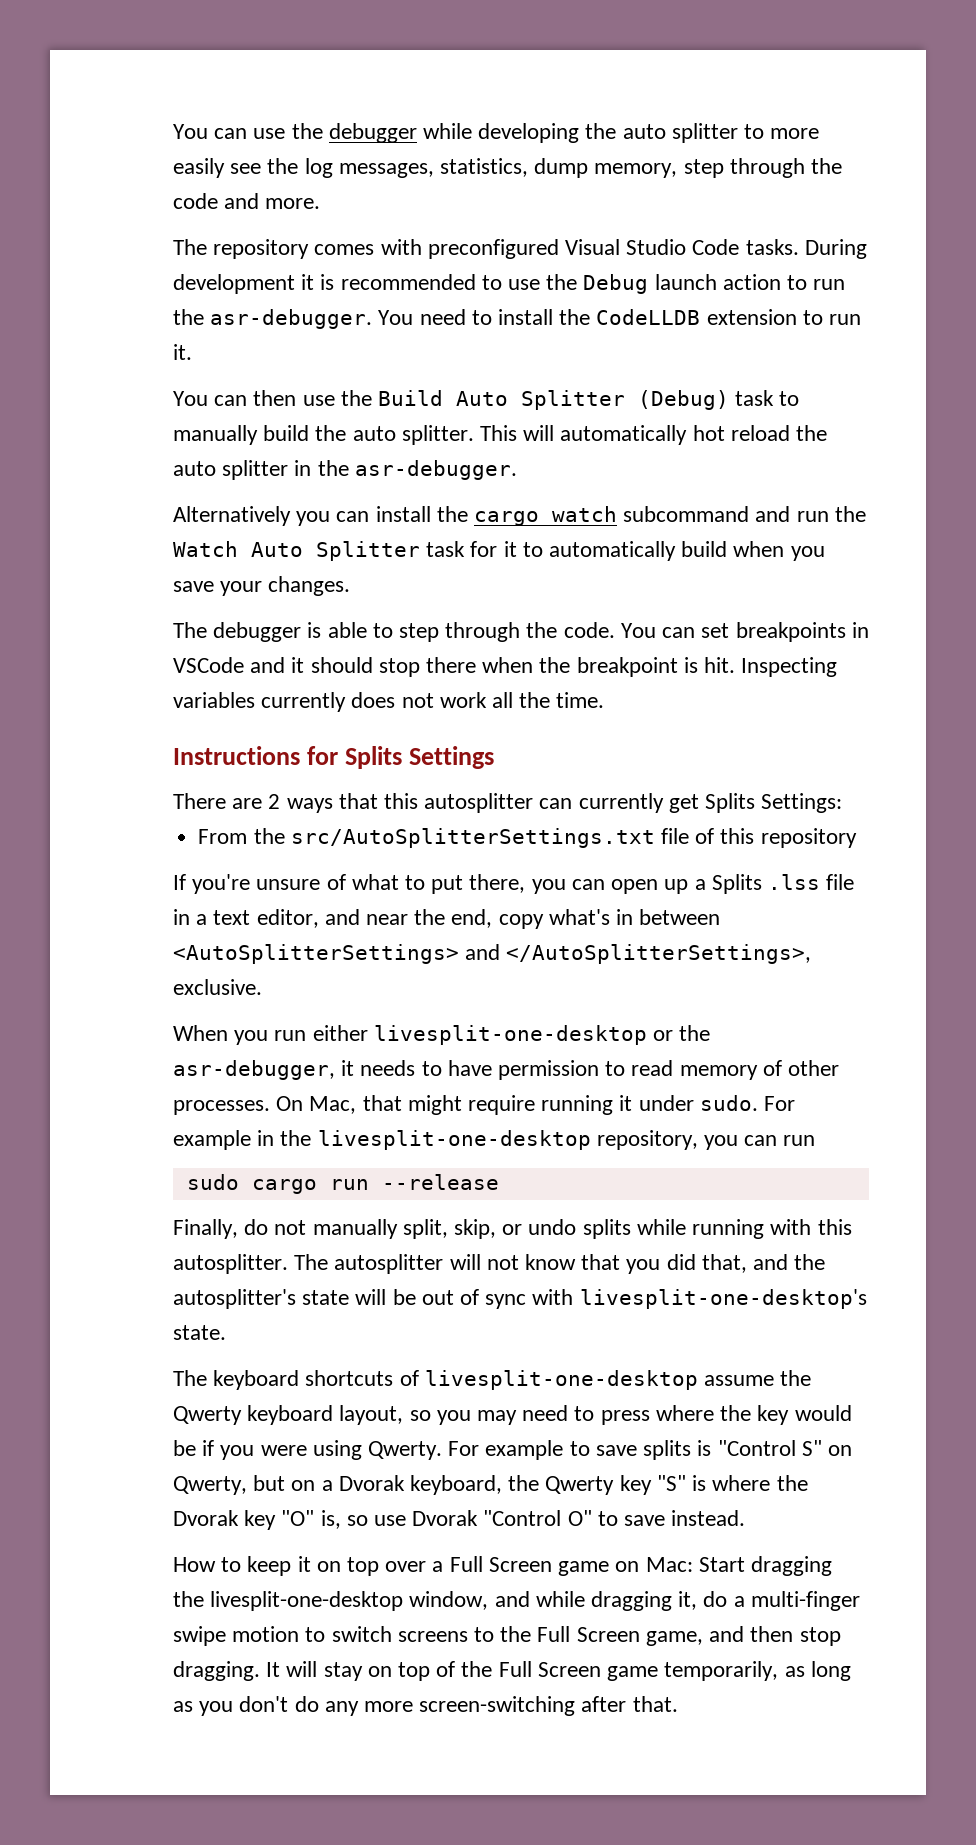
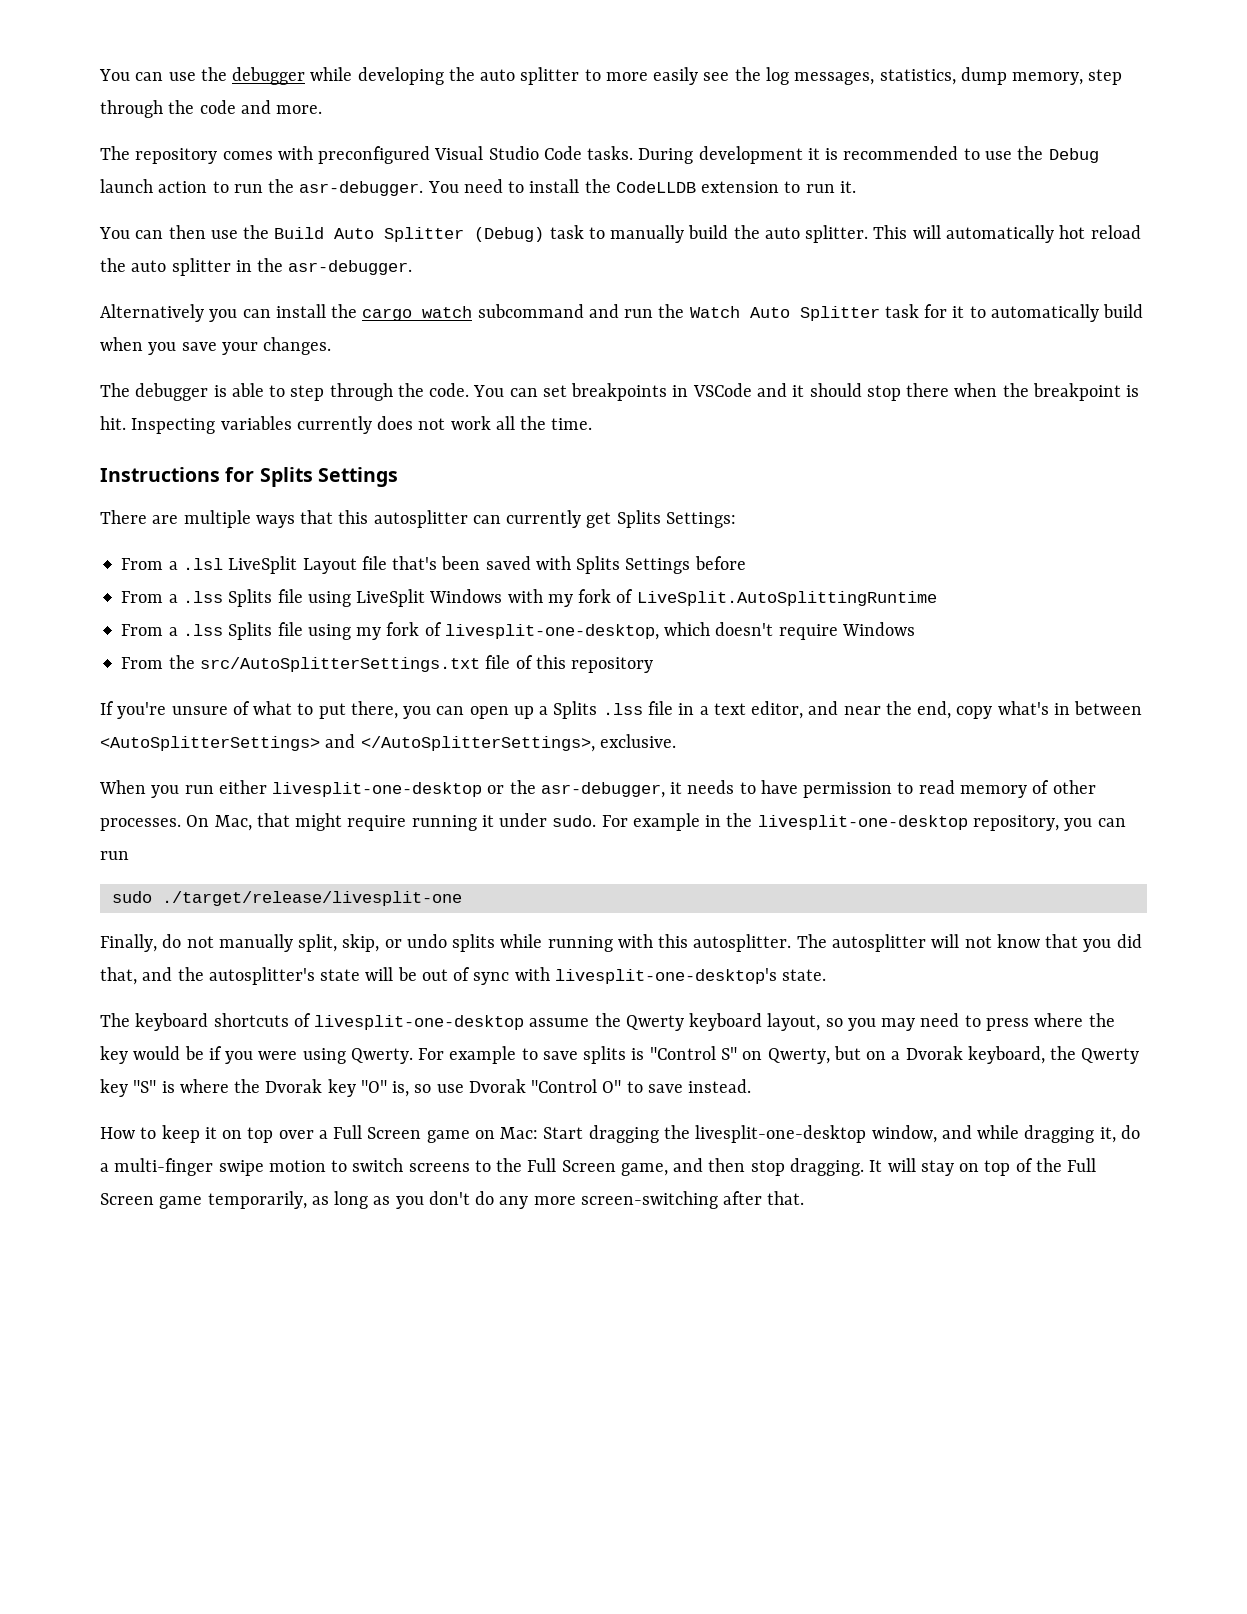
[268,794,281,809] 2 -> [183,510,251,528] multiple
(843, 803) none -> [121,556,746,574] [121,589,937,607] [121,622,915,640] // From a .lsl LiveSplit Layout file that's been saved with Splits Settings before // From a .lss Splits file using LiveSplit Windows with my fork of LiveSplit.AutoSplittingRuntime // From a .lss Splits file using my fork of livesplit-one-desktop, which doesn't require Windows
[251,1174,499,1194] cargo run --release -> [161,891,462,906] ./target/release/livesplit-one

